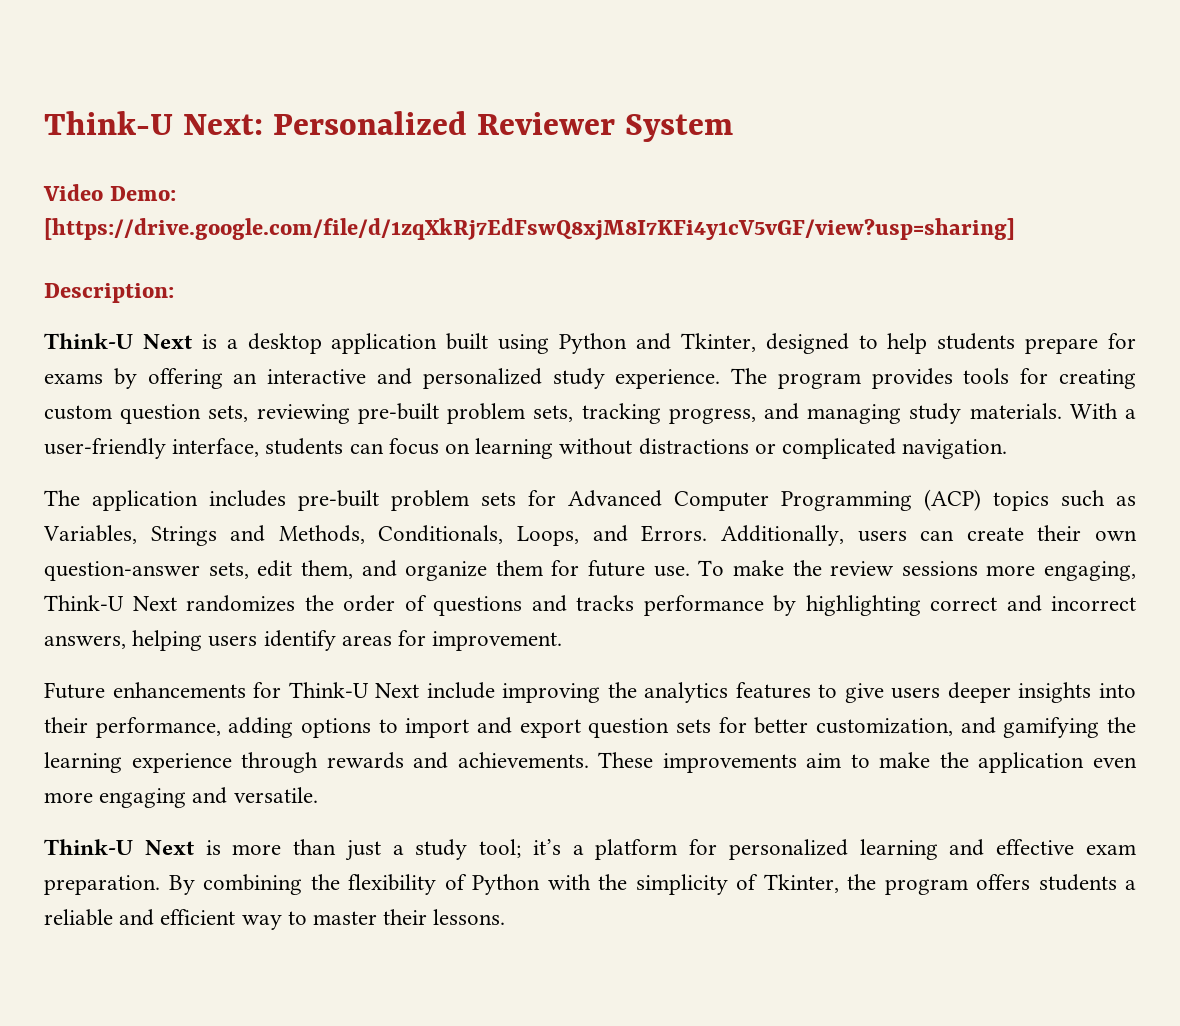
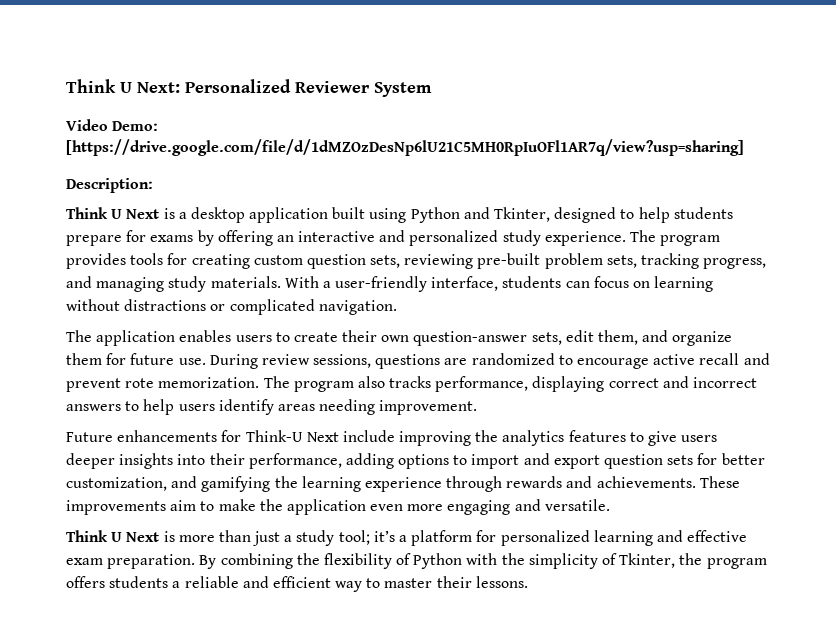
[44,111,173,135] Think-U -> [66,79,132,93] Think U
[44,218,1015,240] [https://drive.google.com/file/d/1zqXkRj7EdFswQ8xjM8I7KFi4y1cV5vGF/view?usp=sharing] -> [66,139,744,156] [https://drive.google.com/file/d/1dMZOzDesNp6lU21C5MH0RpIuOFl1AR7q/view?usp=sharing]
[44,333,133,349] Think-U -> [66,207,123,219] Think U
[209,489,1136,511] [43,525,955,546] includes pre-built problem sets for Advanced Computer Programming (ACP) topics such as Variables, Strings and Methods, Conditionals, Loops, and Errors. Additionally, users can -> [179,330,290,342] enables users to
[698,560,1136,581] [44,595,1136,616] [44,630,203,651] To make the review sessions more engaging, Think-U Next randomizes the order of questions and tracks performance by highlighting correct and incorrect answers, helping -> [209,353,770,369] [66,376,758,392] [66,399,175,415] During review sessions, questions are randomized to encourage active recall and prevent rote memorization. The program also tracks performance, displaying correct and incorrect answers to help
[398,630,427,646] for -> [319,399,376,415] needing
[44,839,133,855] Think-U -> [66,530,123,542] Think U

